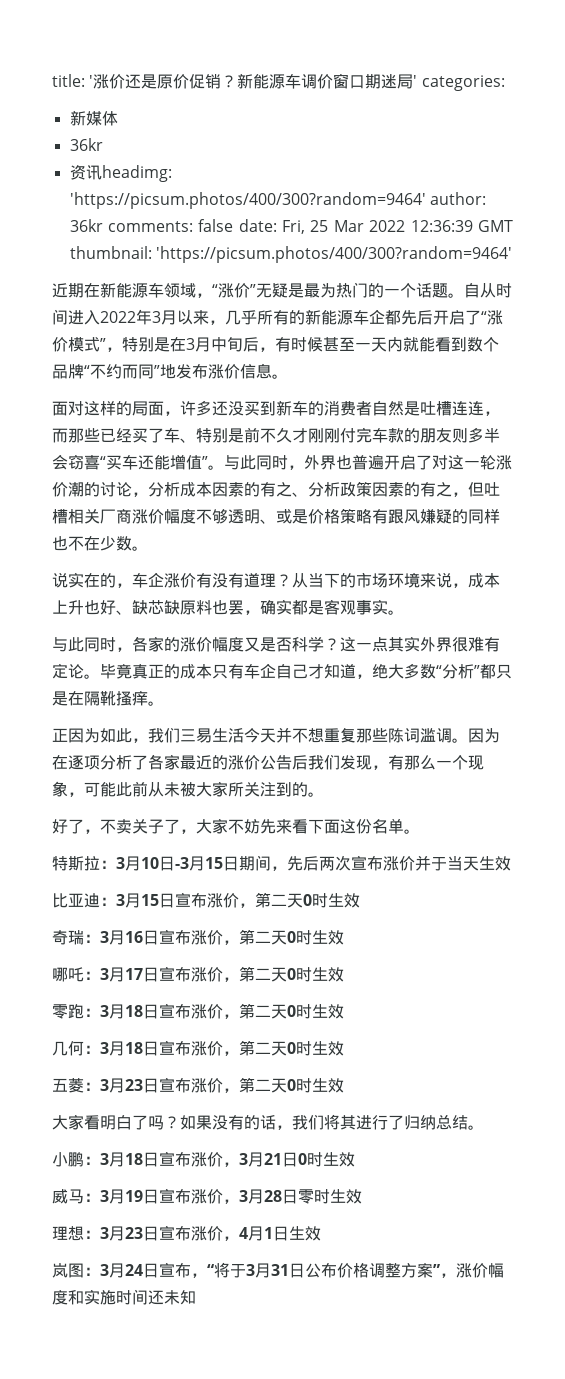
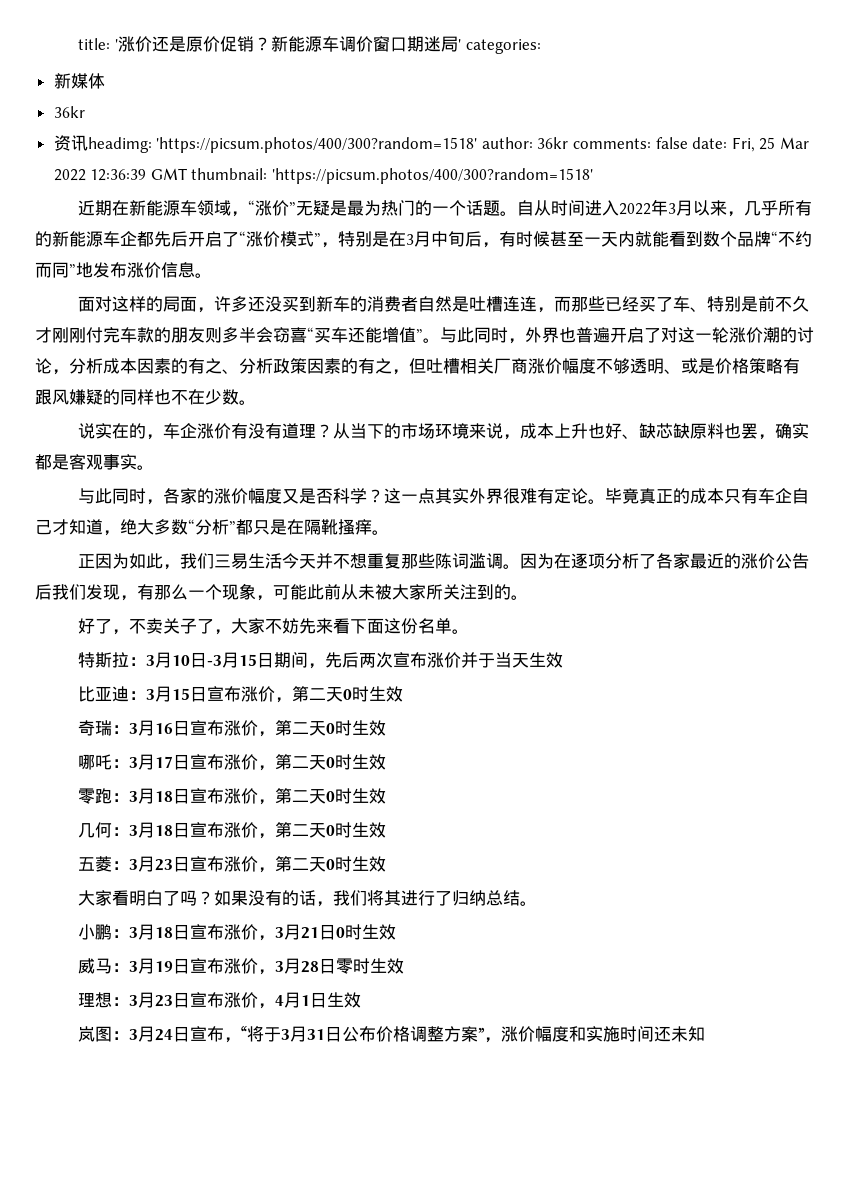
[69,192,426,209] 'https://picsum.photos/400/300?random=9464' -> [156,137,478,153] 'https://picsum.photos/400/300?random=1518'
[155,246,512,263] 'https://picsum.photos/400/300?random=9464' -> [272,168,594,184] 'https://picsum.photos/400/300?random=1518'

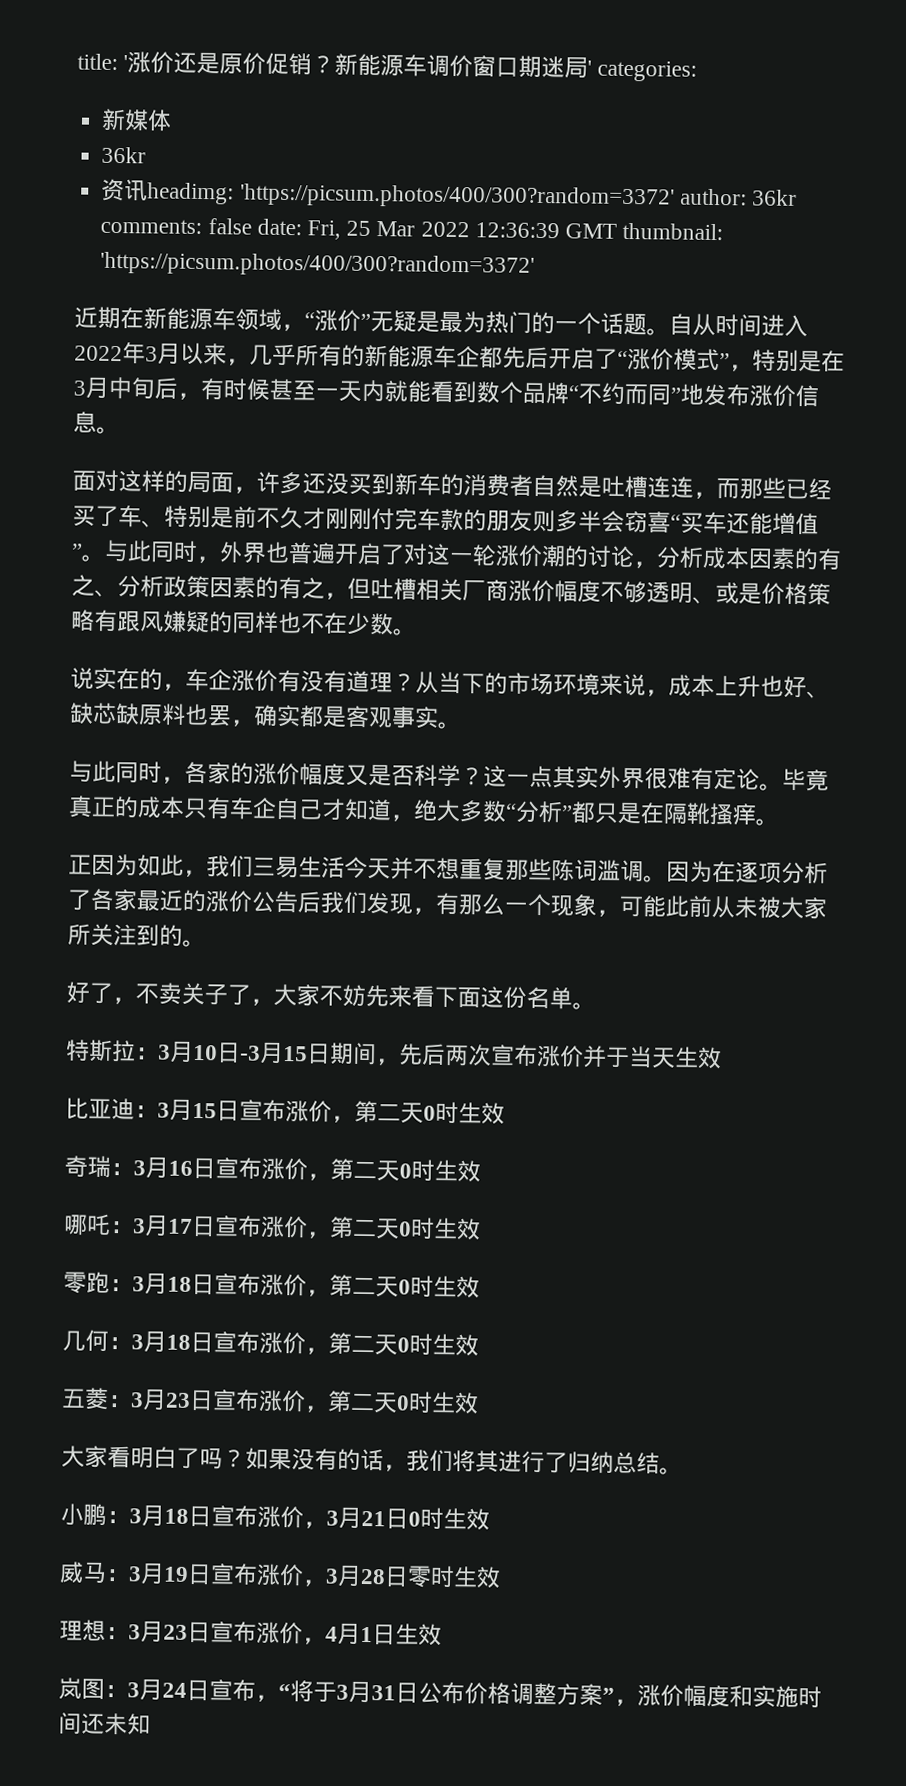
[156,137,478,153] 'https://picsum.photos/400/300?random=1518' -> [239,183,675,210] 'https://picsum.photos/400/300?random=3372'
[272,168,594,184] 'https://picsum.photos/400/300?random=1518' -> [100,251,536,278] 'https://picsum.photos/400/300?random=3372'

